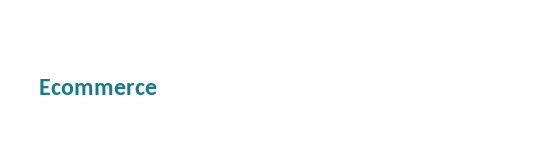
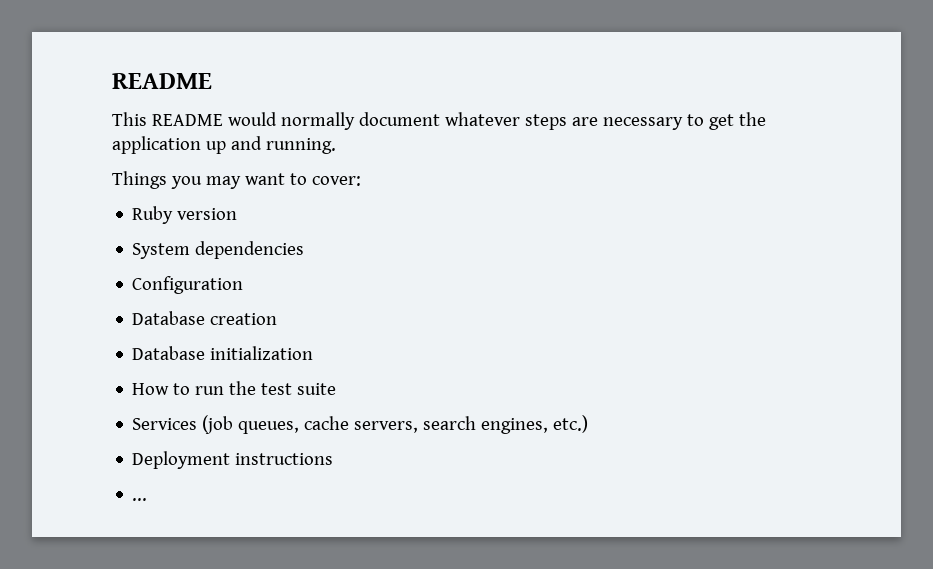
[39,79,157,95] Ecommerce -> [112,73,212,89] [112,112,766,130] [112,136,336,154] [112,171,361,189] [132,206,238,224] [132,241,305,259] [132,276,244,294] [132,311,278,325] [132,346,314,360] [132,381,337,395] [132,415,589,434] [132,451,334,469] [132,498,148,501] README // This README would normally document whatever steps are necessary to get the application up and running. // Things you may want to cover: // Ruby version // System dependencies // Configuration // Database creation // Database initialization // How to run the test suite // Services (job queues, cache servers, search engines, etc.) // Deployment instructions // ...

